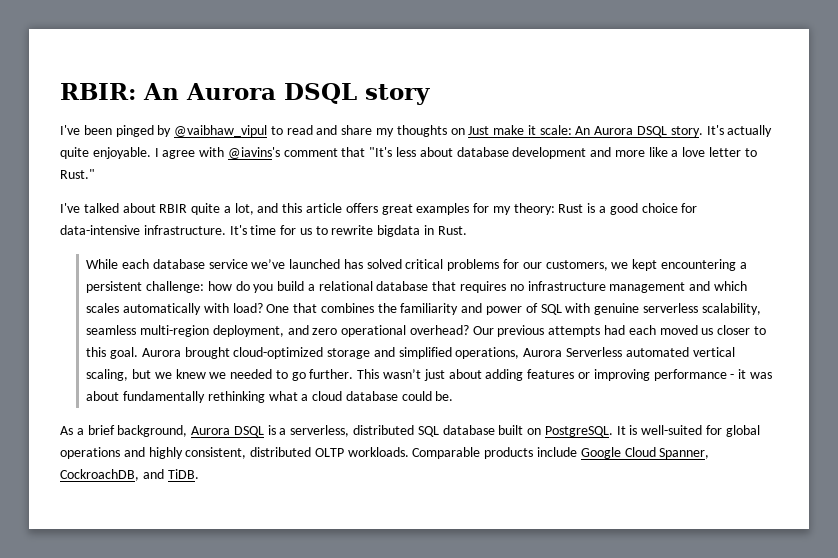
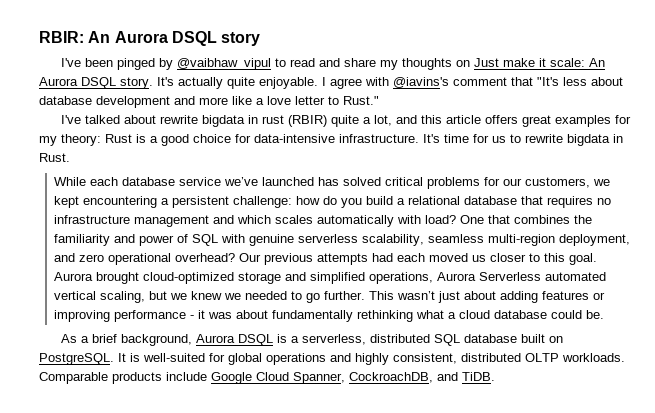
[159,204,188,213] RBIR -> [160,115,328,127] rewrite bigdata in rust (RBIR)

